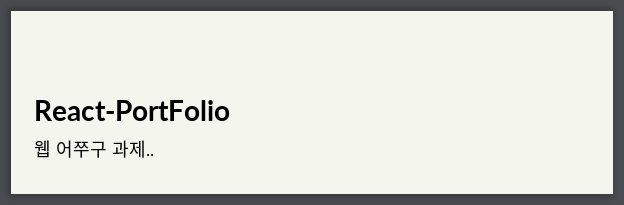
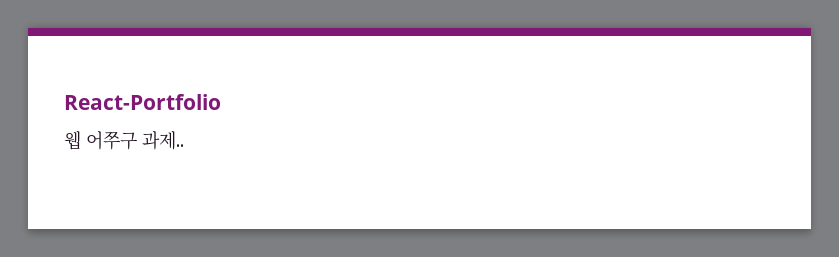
[34,100,230,121] React-PortFolio -> [64,94,221,110] React-Portfolio

